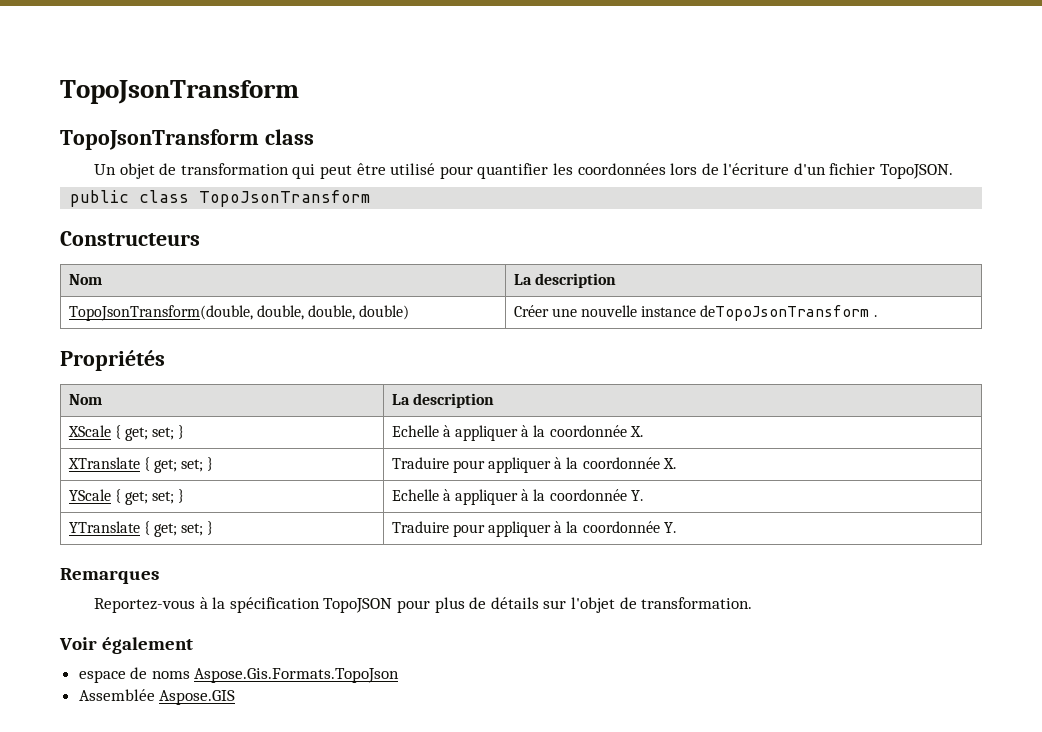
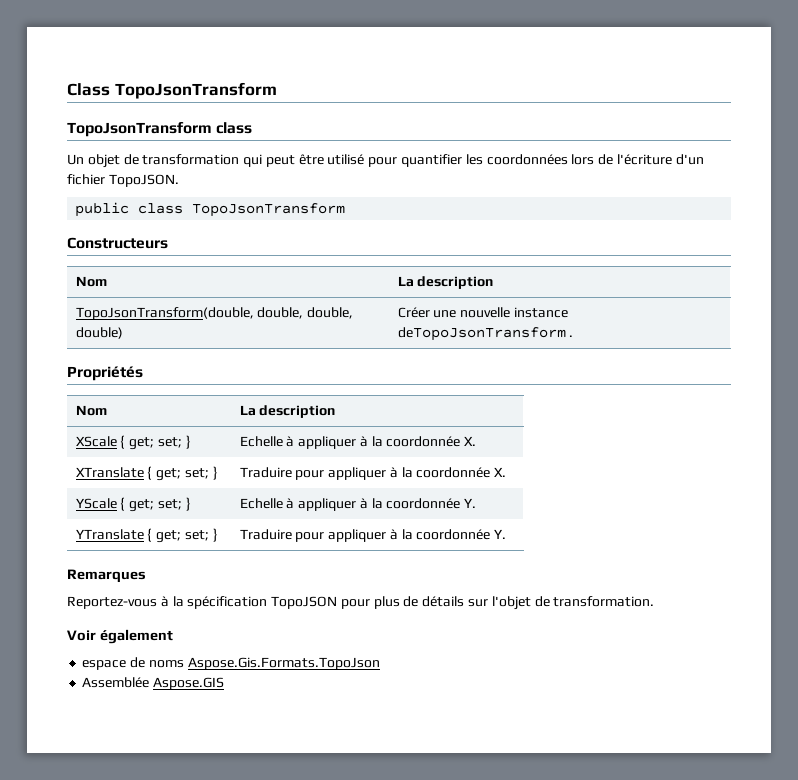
(60, 92) none -> [67,83,110,96] Class

